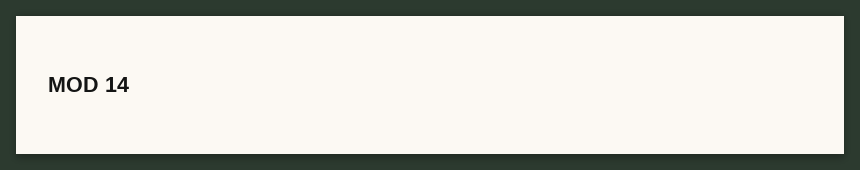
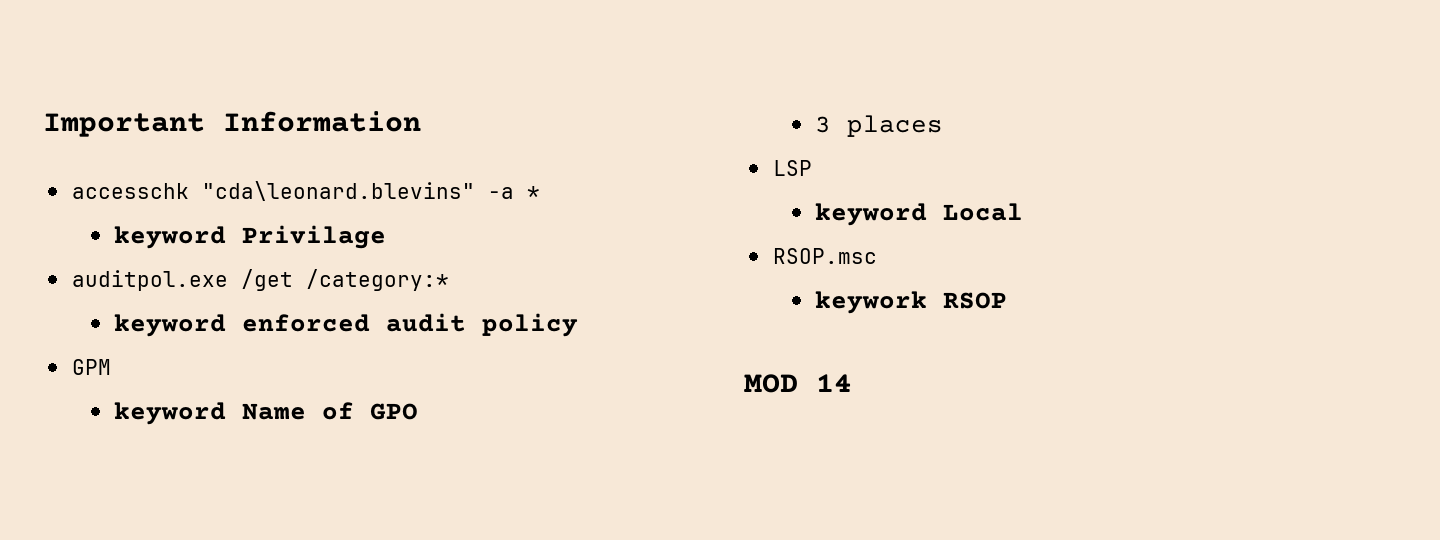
(48, 84) none -> [43,111,421,137] [71,181,540,201] [114,225,387,249] [71,269,449,291] [114,313,579,337] [71,359,111,375] [114,402,419,425] [815,115,944,137] [772,160,812,176] [815,203,1024,226] [772,248,877,264] [815,291,1008,314] Important Information // accesschk "cda\leonard.blevins" -a * // keyword Privilage // auditpol.exe /get /category:* // keyword enforced audit policy // GPM // keyword Name of GPO // 3 places // LSP // keyword Local // RSOP.msc // keywork RSOP //

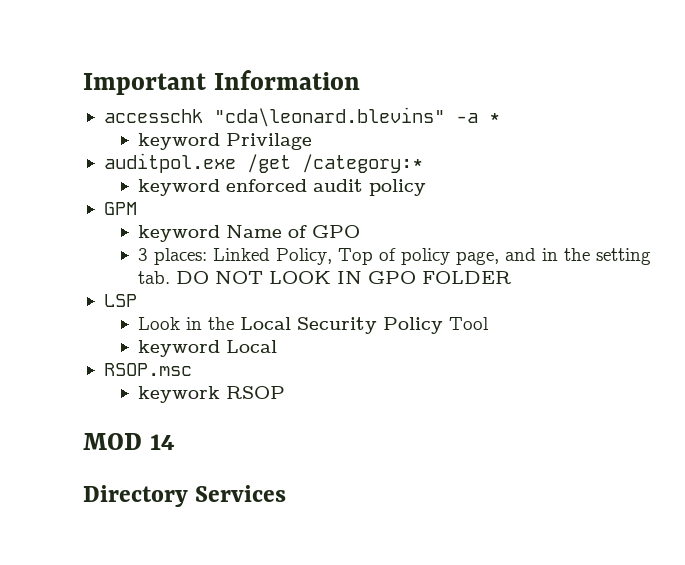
[847,115,944,137] [772,160,812,176] places // LSP -> [153,248,651,265] [137,271,511,284] [103,294,137,307] [137,317,489,334] places: Linked Policy, Top of policy page, and in the setting tab. DO NOT LOOK IN GPO FOLDER // LSP // Look in the Local Security Policy Tool
(852, 383) none -> [83,485,287,507] // Directory Services

